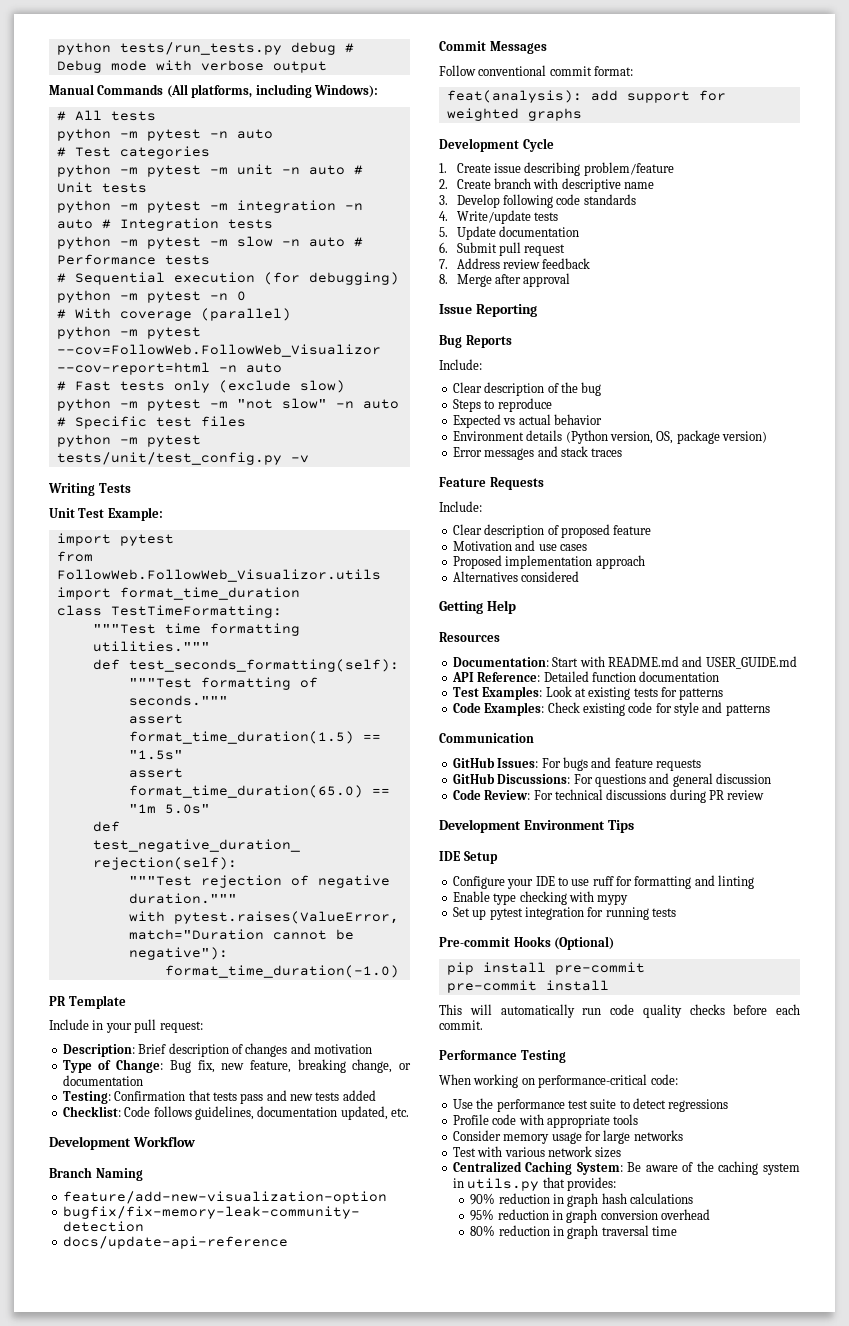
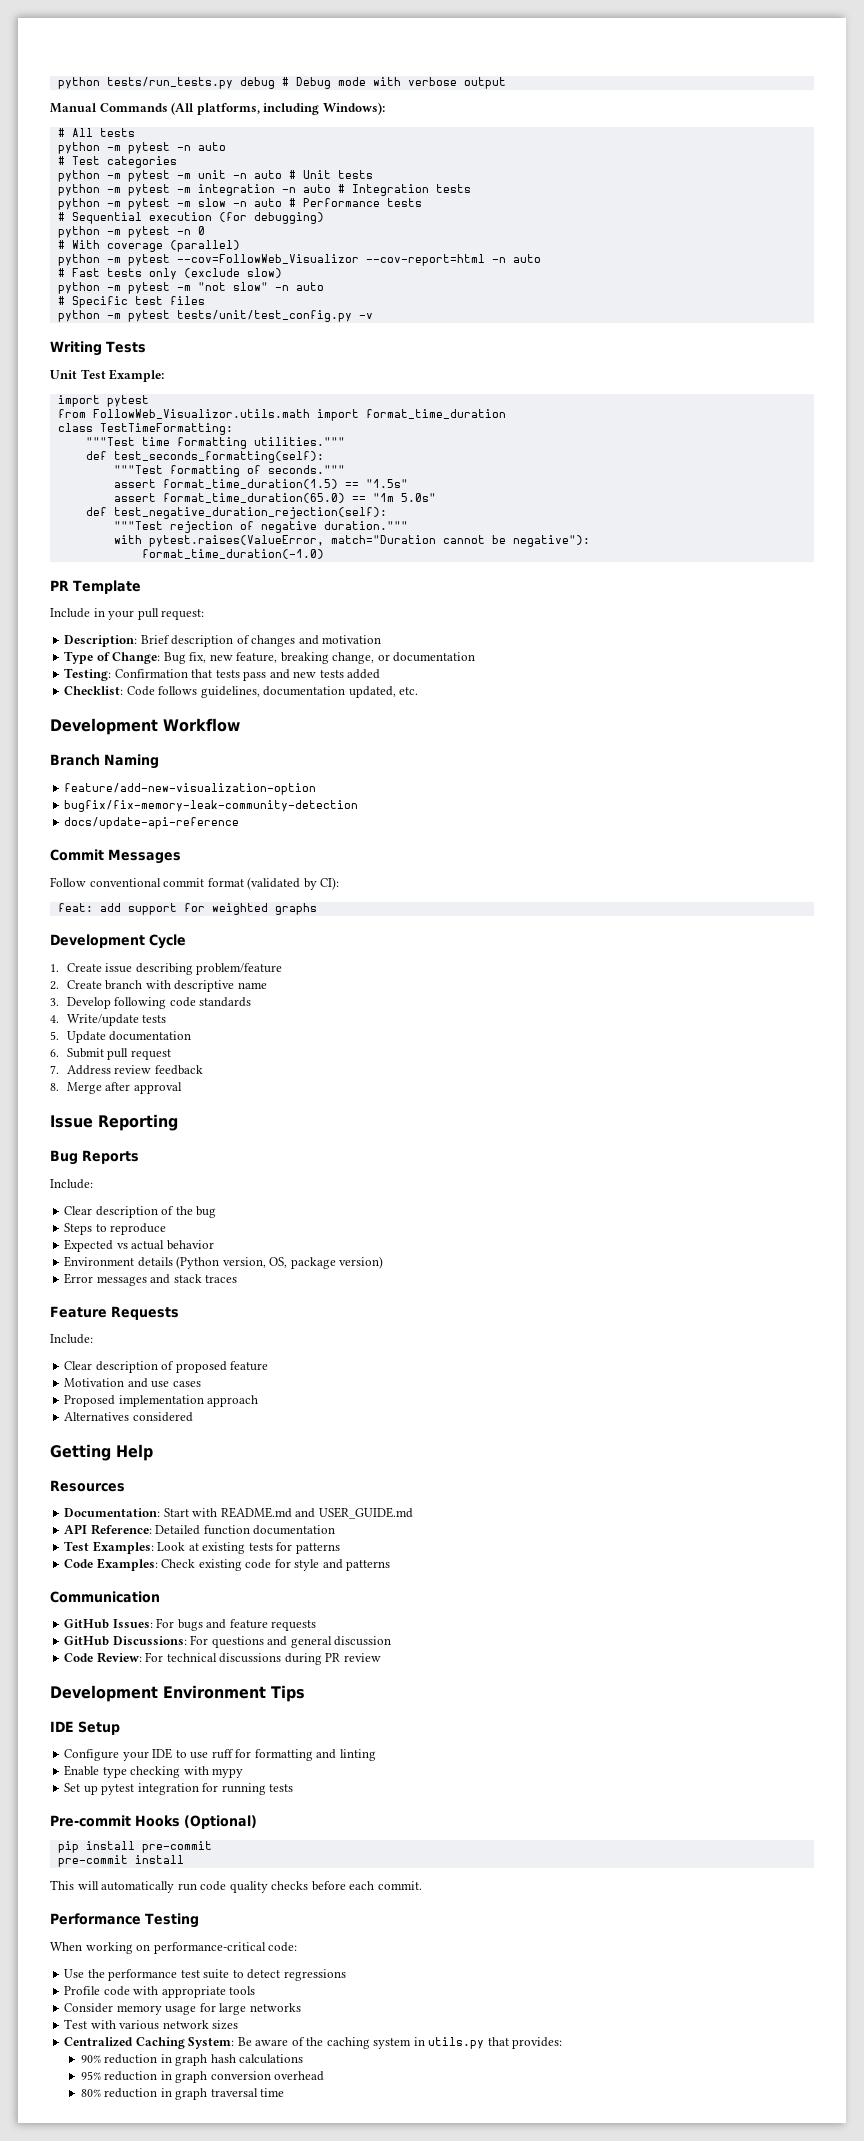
[56,344,381,357] --cov=FollowWeb.FollowWeb_Visualizor -> [176,254,359,264] --cov=FollowWeb_Visualizor
[56,569,381,582] FollowWeb.FollowWeb_Visualizor.utils -> [92,409,310,419] FollowWeb_Visualizor.utils.math
[594,66,634,76] [446,90,582,103] format: // feat(analysis): -> [207,877,340,890] [57,903,93,912] format (validated by CI): // feat:

